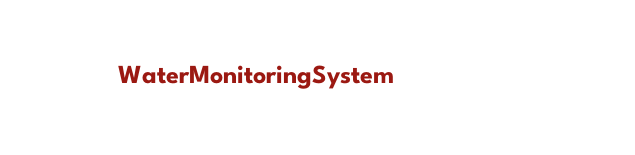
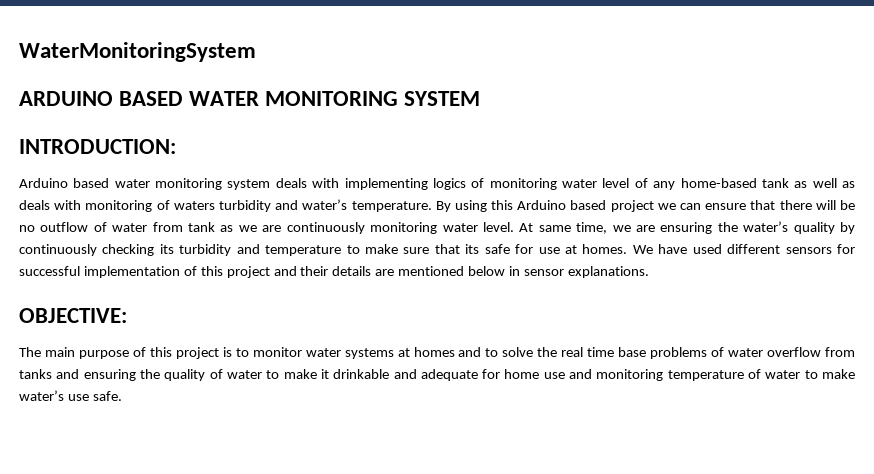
(394, 77) none -> [19,91,481,106] [19,139,176,154] [19,178,855,190] [19,199,855,212] [19,221,855,234] [19,244,856,256] [19,266,649,278] [19,308,127,323] [19,347,856,359] [19,369,856,381] [19,390,122,401] // ARDUINO BASED WATER MONITORING SYSTEM // INTRODUCTION: // Arduino based water monitoring system deals with implementing logics of monitoring water level of any home-based tank as well as deals with monitoring of waters turbidity and water’s temperature. By using this Arduino based project we can ensure that there will be no outflow of water from tank as we are continuously monitoring water level. At same time, we are ensuring the water’s quality by continuously checking its turbidity and temperature to make sure that its safe for use at homes. We have used different sensors for successful implementation of this project and their details are mentioned below in sensor explanations. // OBJECTIVE: // The main purpose of this project is to monitor water systems at homes and to solve the real time base problems of water overflow from tanks and ensuring the quality of water to make it drinkable and adequate for home use and monitoring temperature of water to make water’s use safe.

